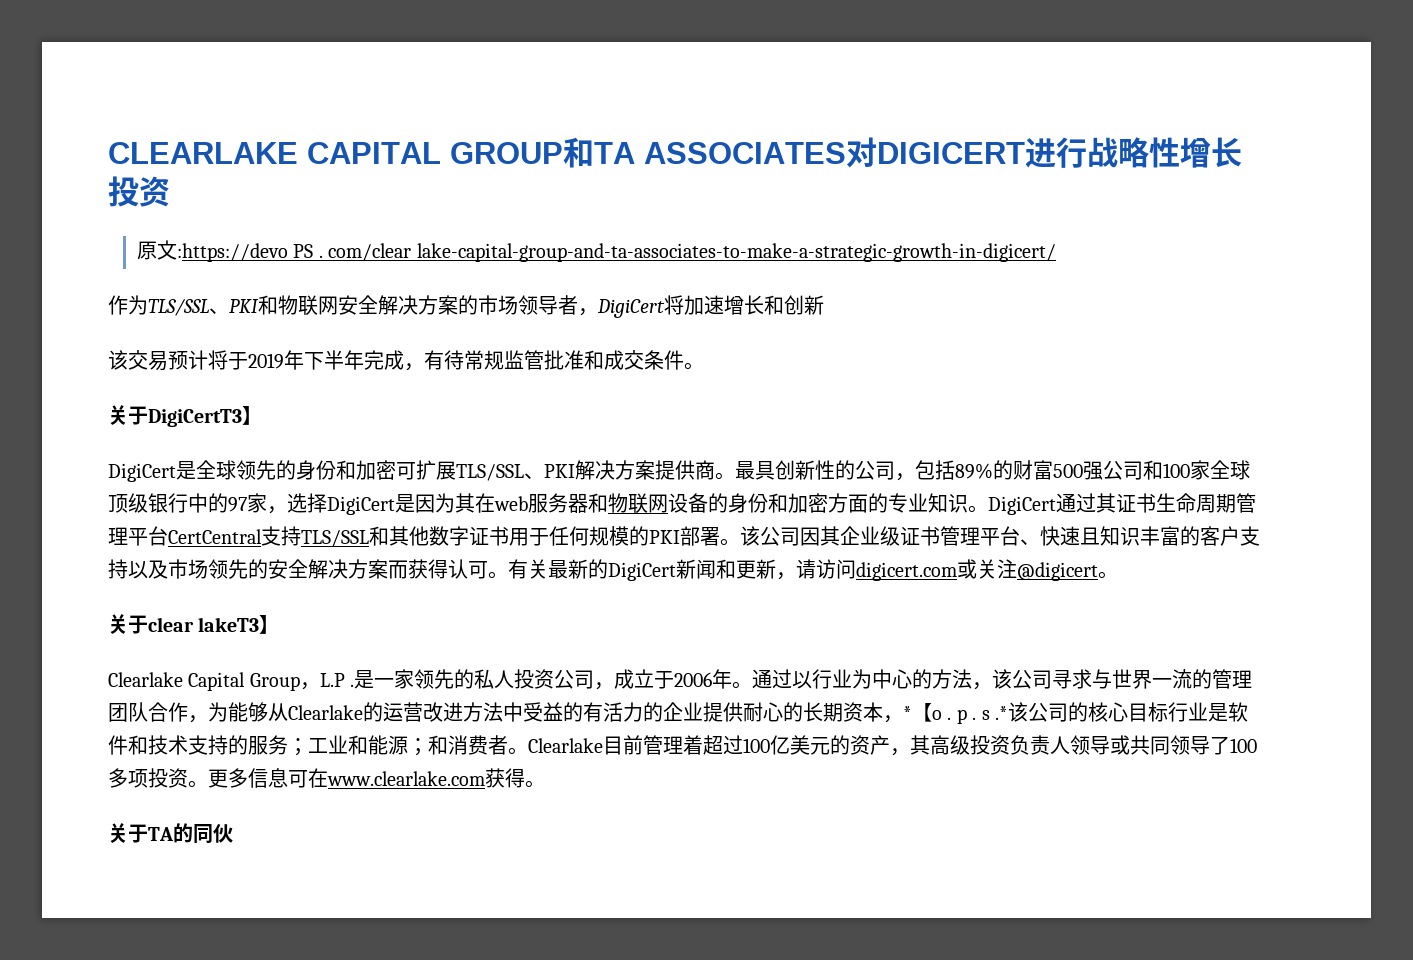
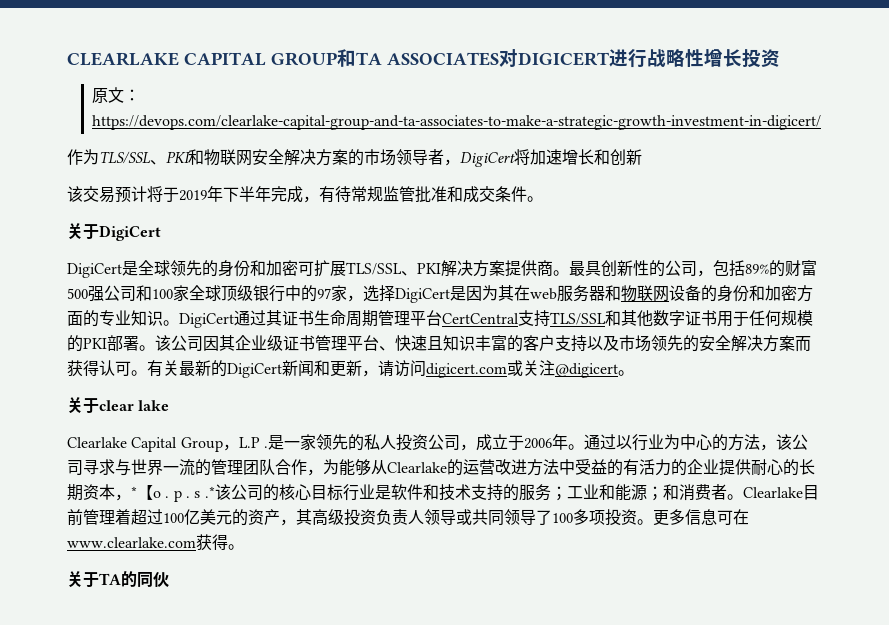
[176,243,1056,262] :https://devo PS . com/clear lake-capital-group-and-ta-associates-to-make-a-strategic-growth-in-digicert/ -> [124,89,141,101] [92,115,822,130] ：https://devops.com/clearlake-capital-group-and-ta-associates-to-make-a-strategic-growth-investment-in-digicert/
[148,406,262,427] DigiCertT3】 -> [99,225,161,241] DigiCert
[198,615,280,634] lakeT3】 -> [138,400,170,411] lake

